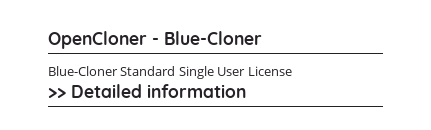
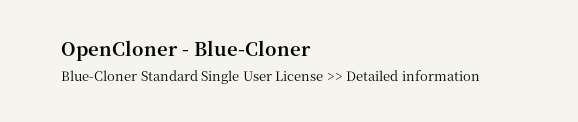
(292, 71) // -> (324, 76) none

